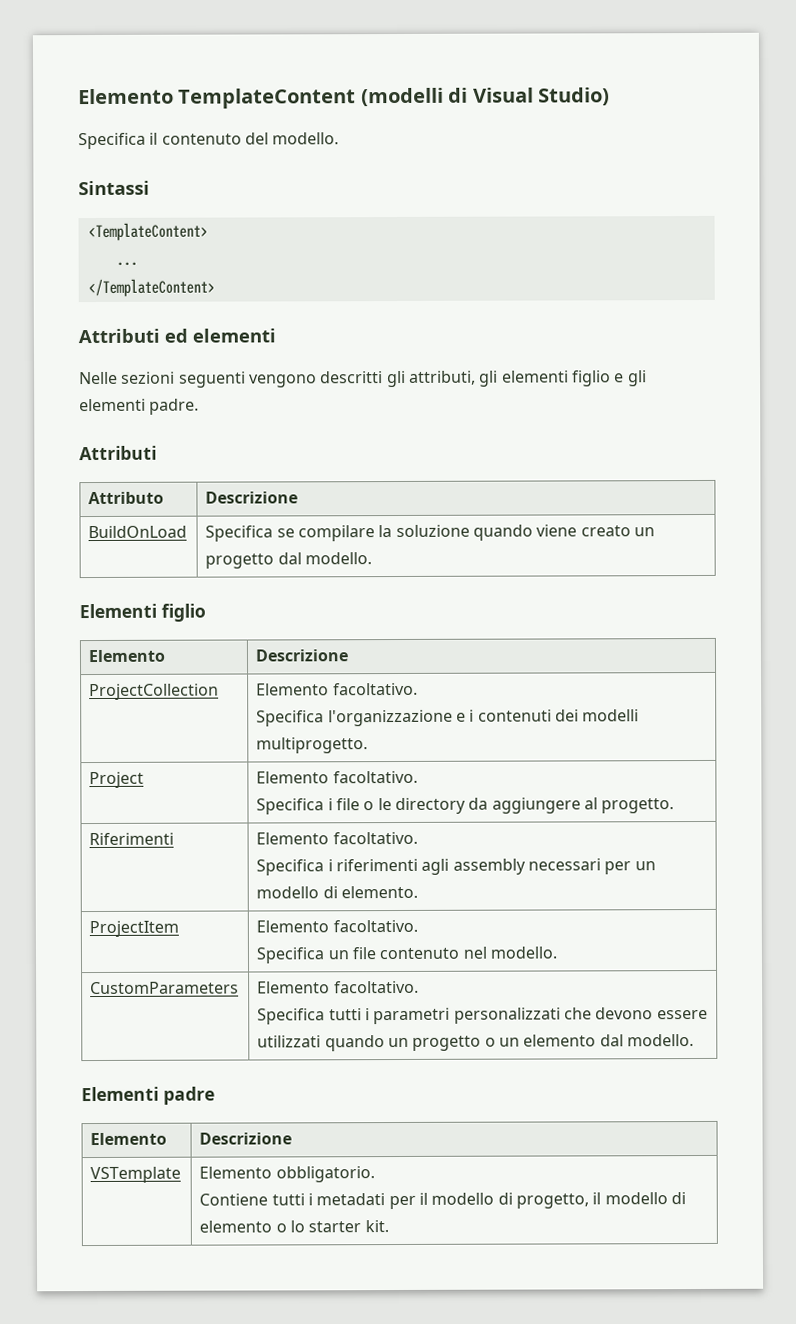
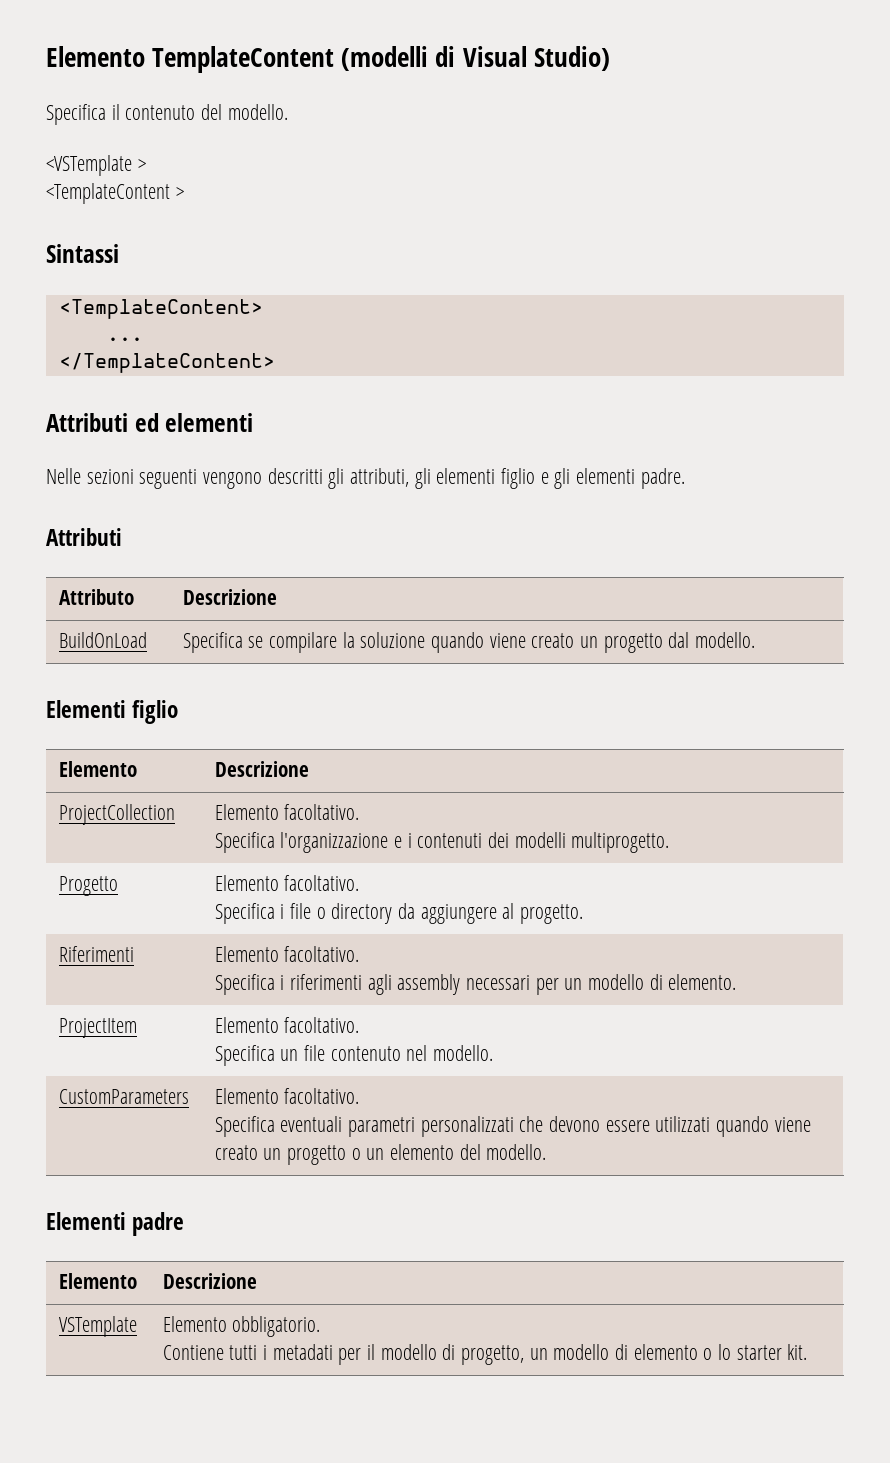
(340, 138) none -> [46,155,146,176] [46,183,184,204] // <VSTemplate > // <TemplateContent >
[89,771,145,789] Project -> [58,876,118,896] Progetto
[377,798,392,811] le -> (326, 913) none
[328,1008,370,1021] tutti i -> [280,1116,343,1132] eventuali
(385, 1043) none -> [774,1117,811,1132] [214,1145,258,1160] viene creato
[599,1034,624,1047] dal -> [459,1144,481,1160] del
[592,1192,602,1205] il -> [529,1348,548,1360] un

